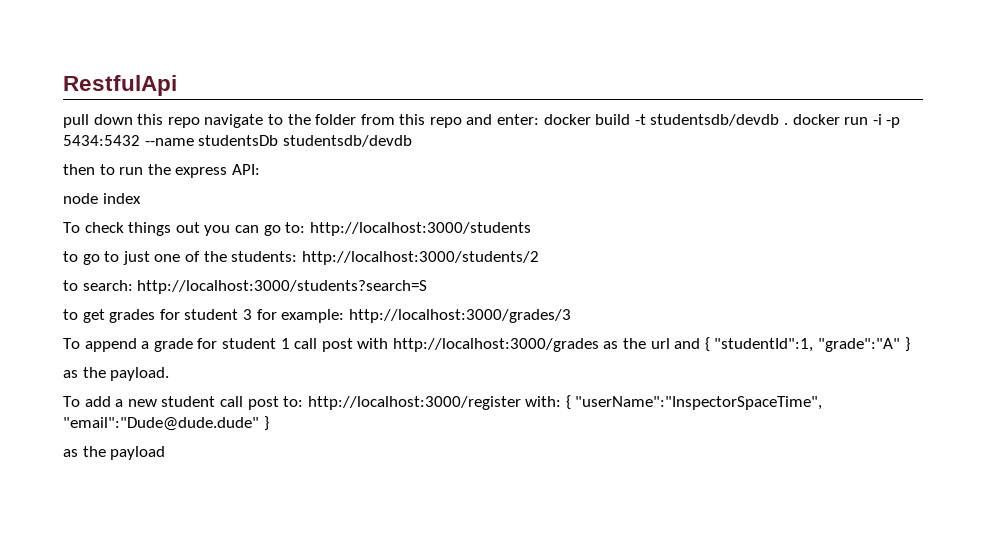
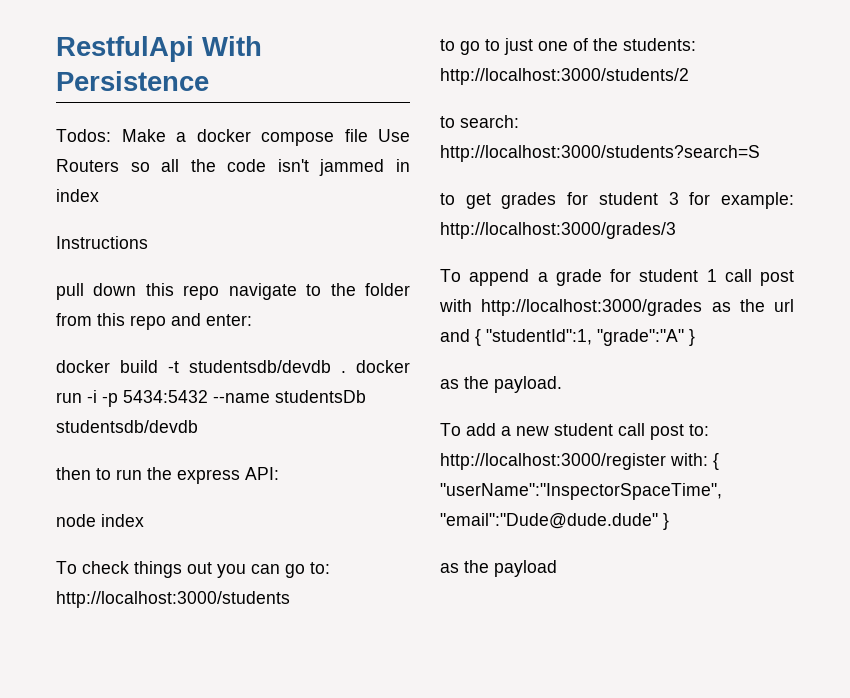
(177, 85) none -> [202,36,262,56] [56,71,209,91] [56,129,410,146] [56,159,410,176] [56,189,99,202] [56,236,148,249] With Persistence // Todos: Make a docker compose file Use Routers so all the code isn't jammed in index // Instructions
(540, 119) none -> (252, 320) //

